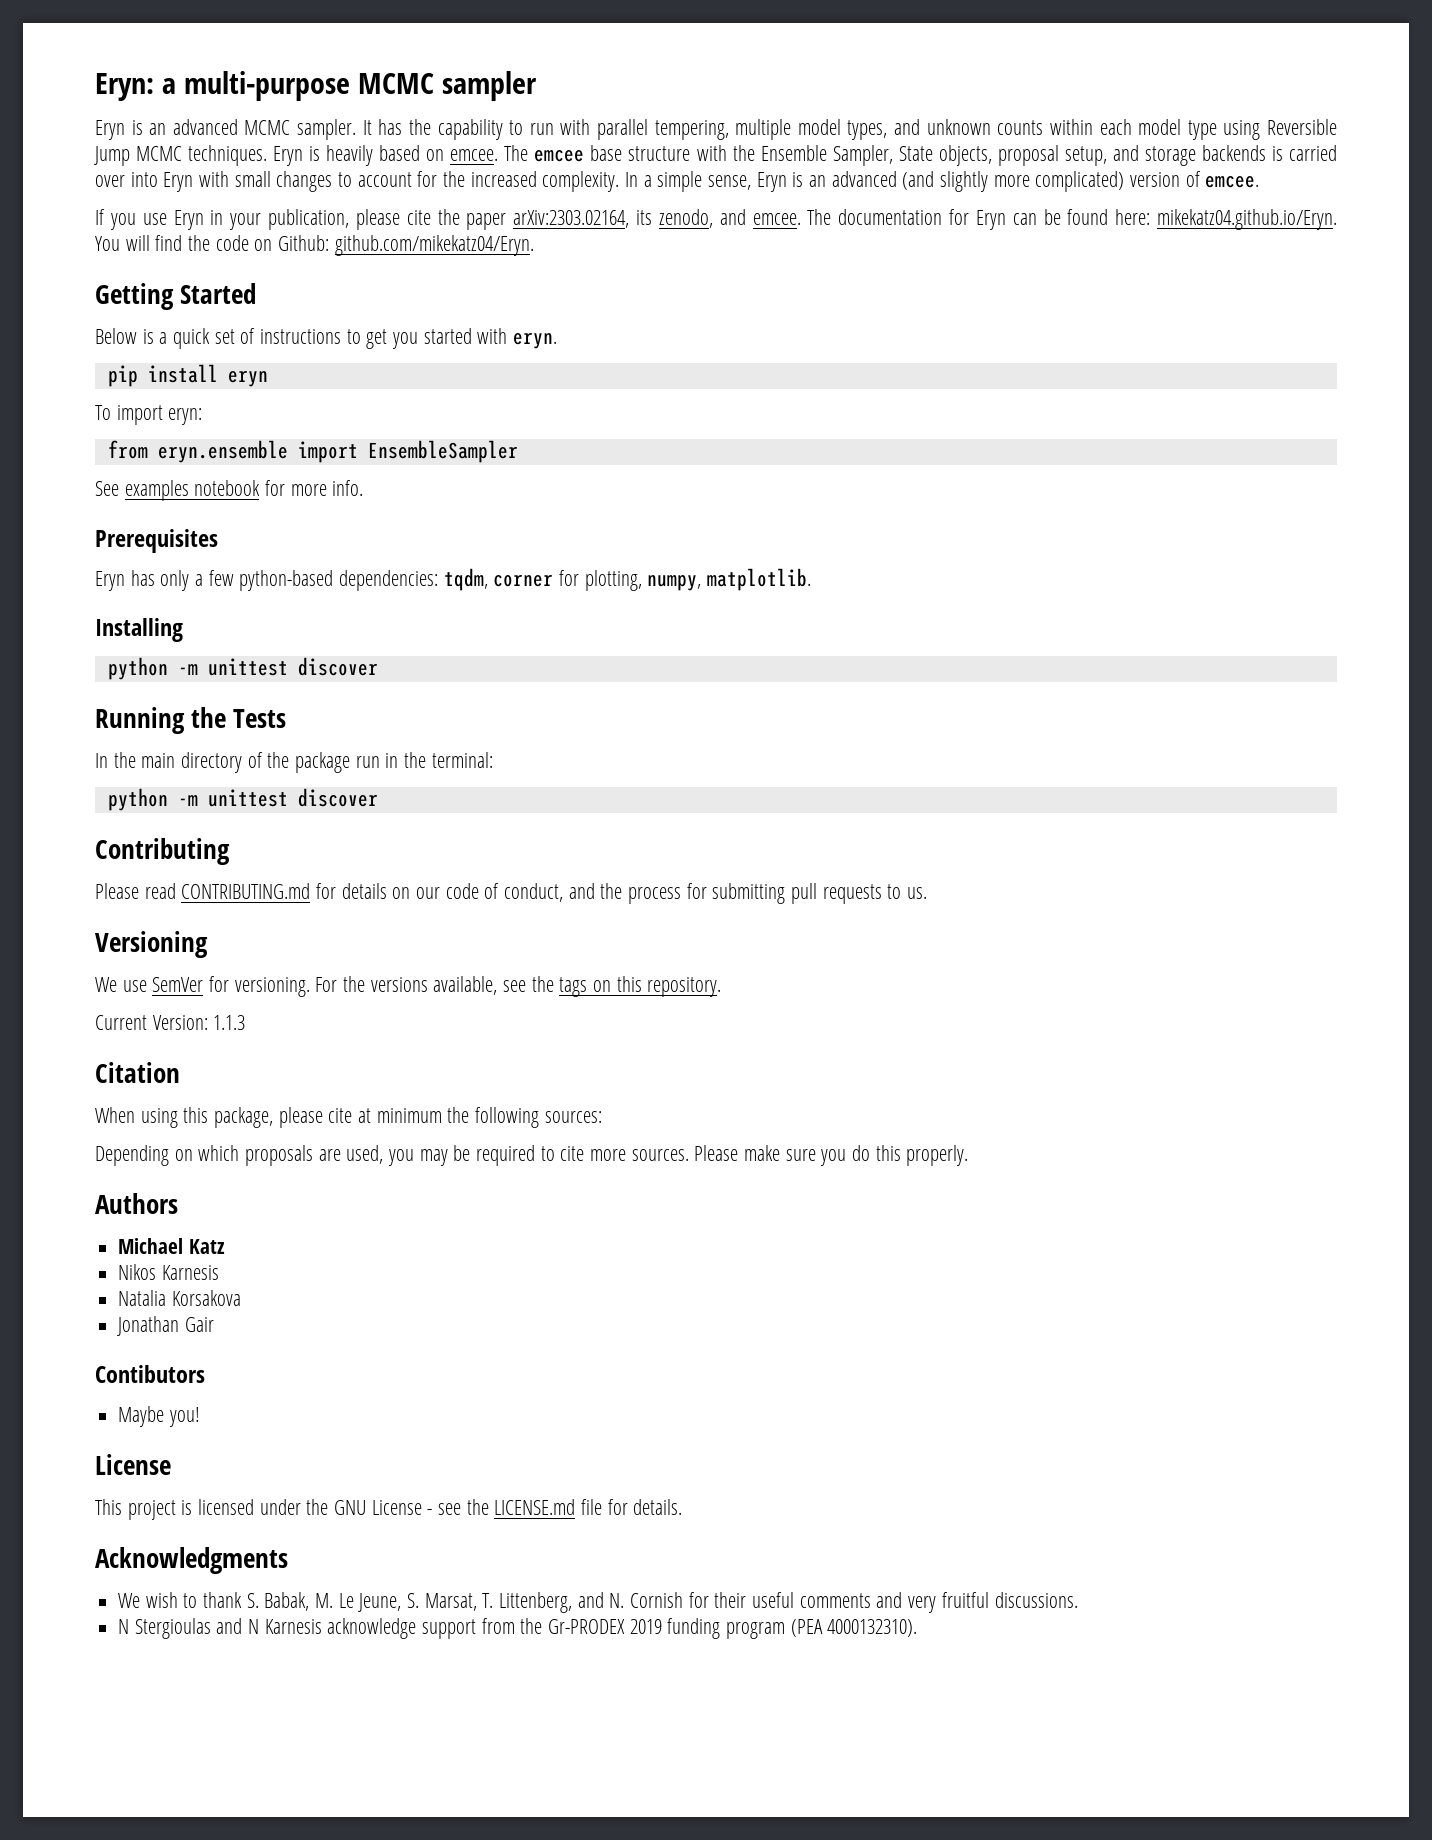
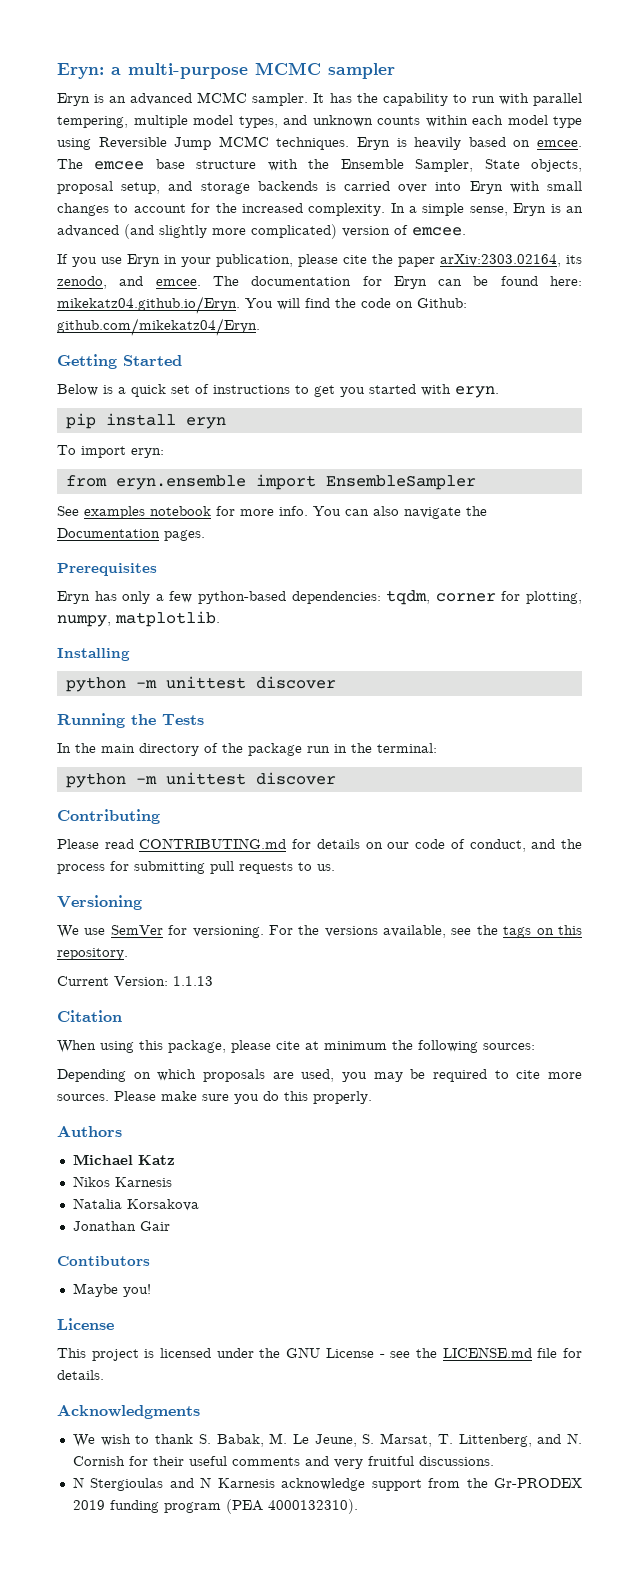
(364, 488) none -> [313,506,487,519] [57,528,205,541] You can also navigate the Documentation pages.
[213,1015,246,1030] 1.1.3 -> [173,976,213,986] 1.1.13

